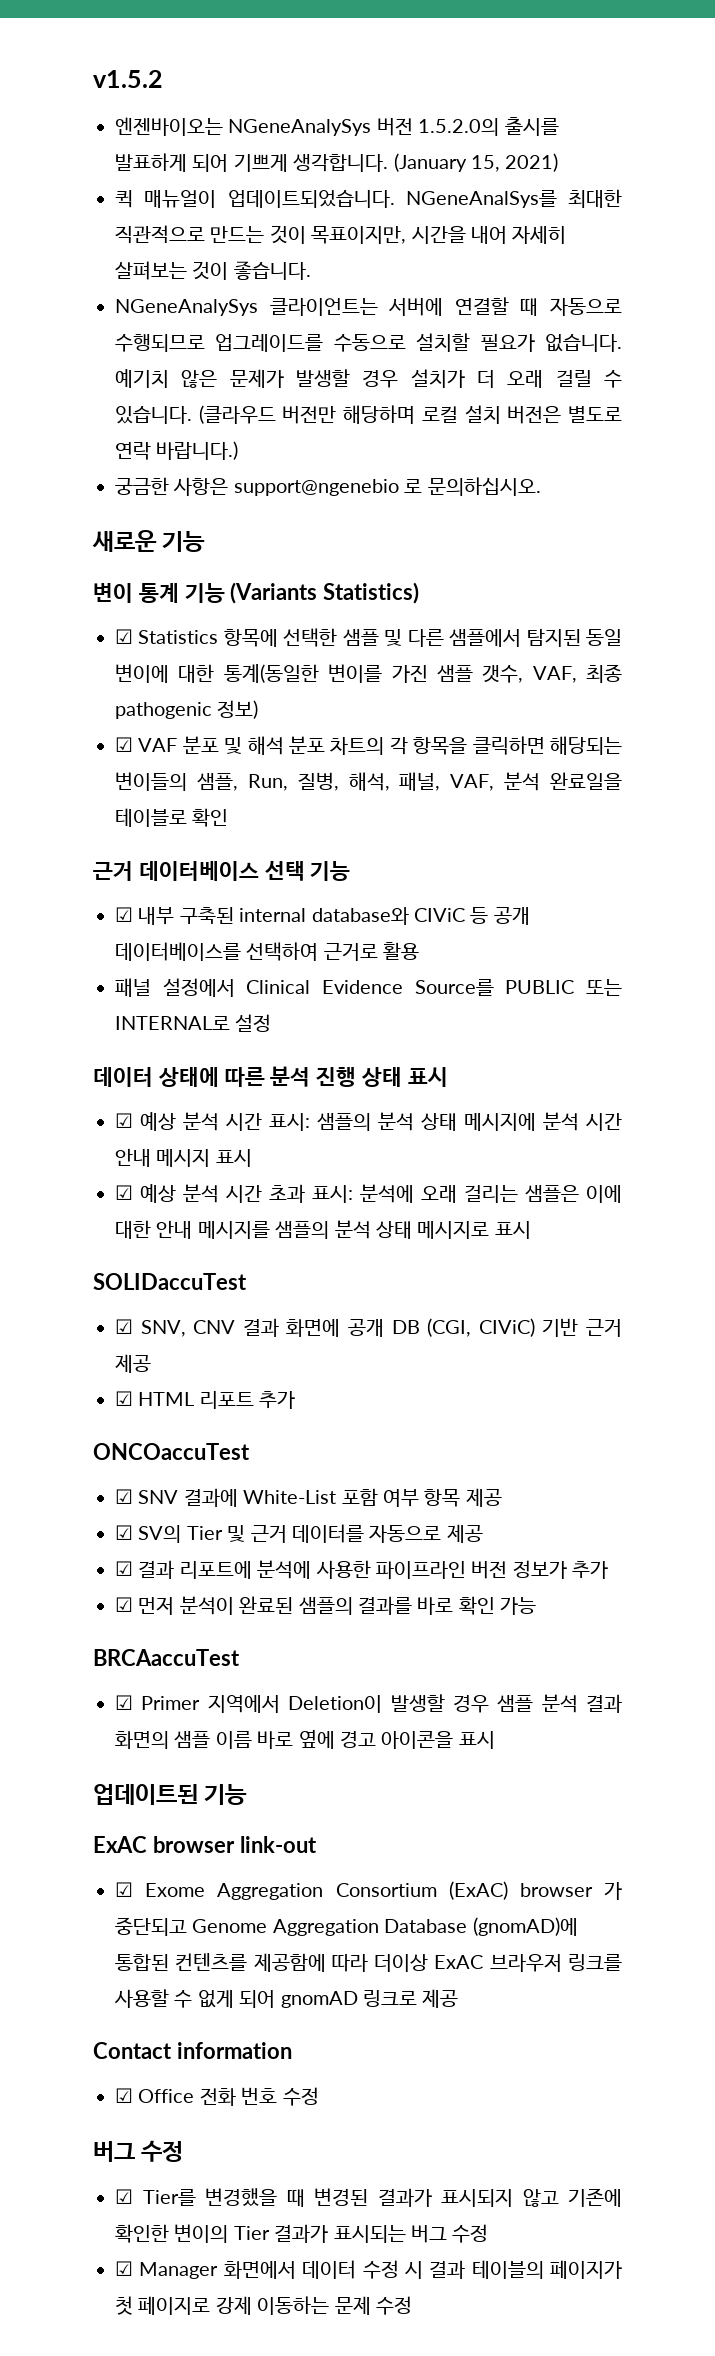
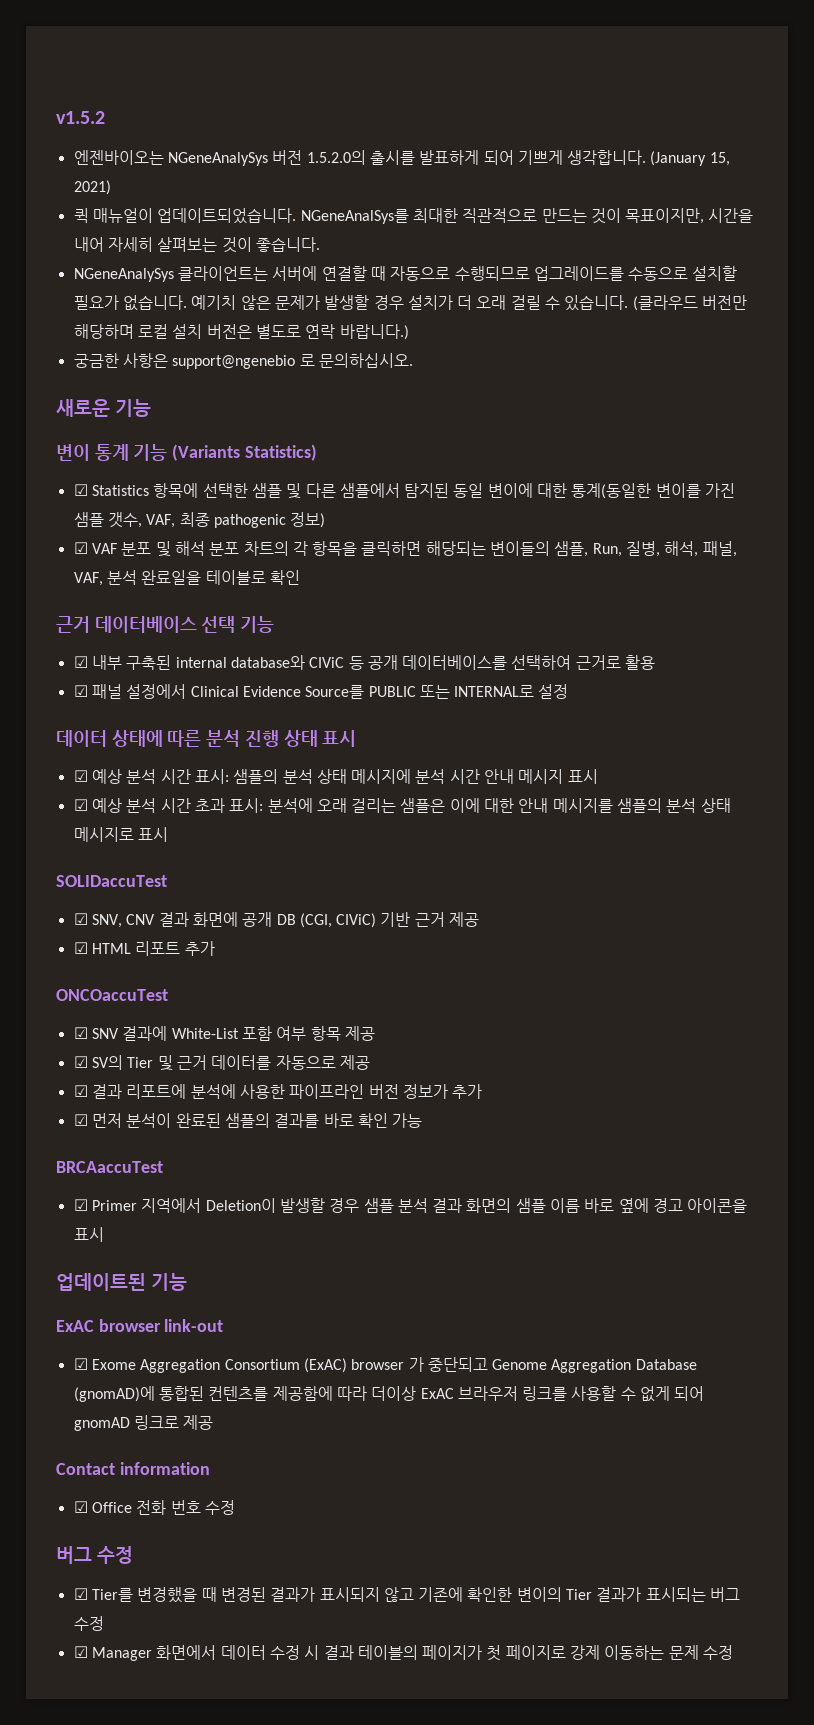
(420, 951) none -> [73,685,88,697] ☑

